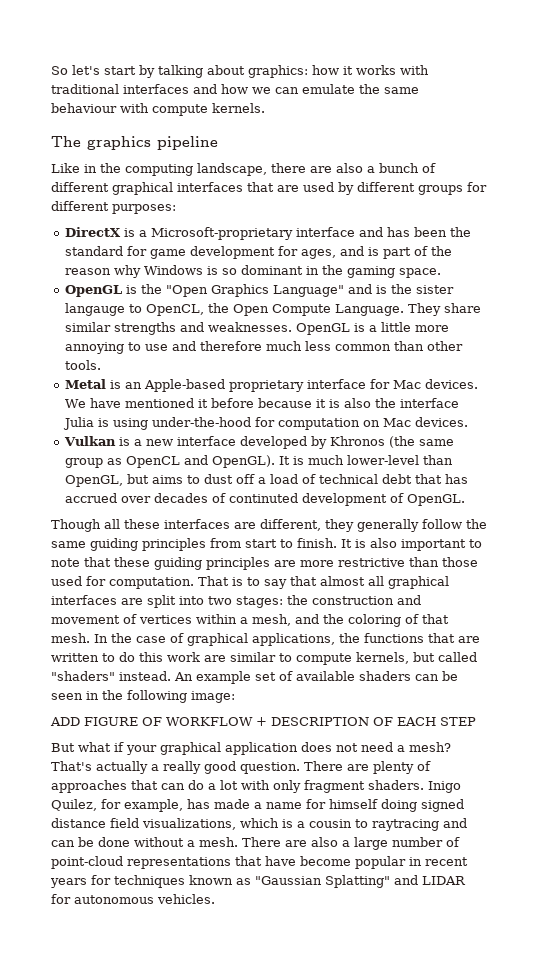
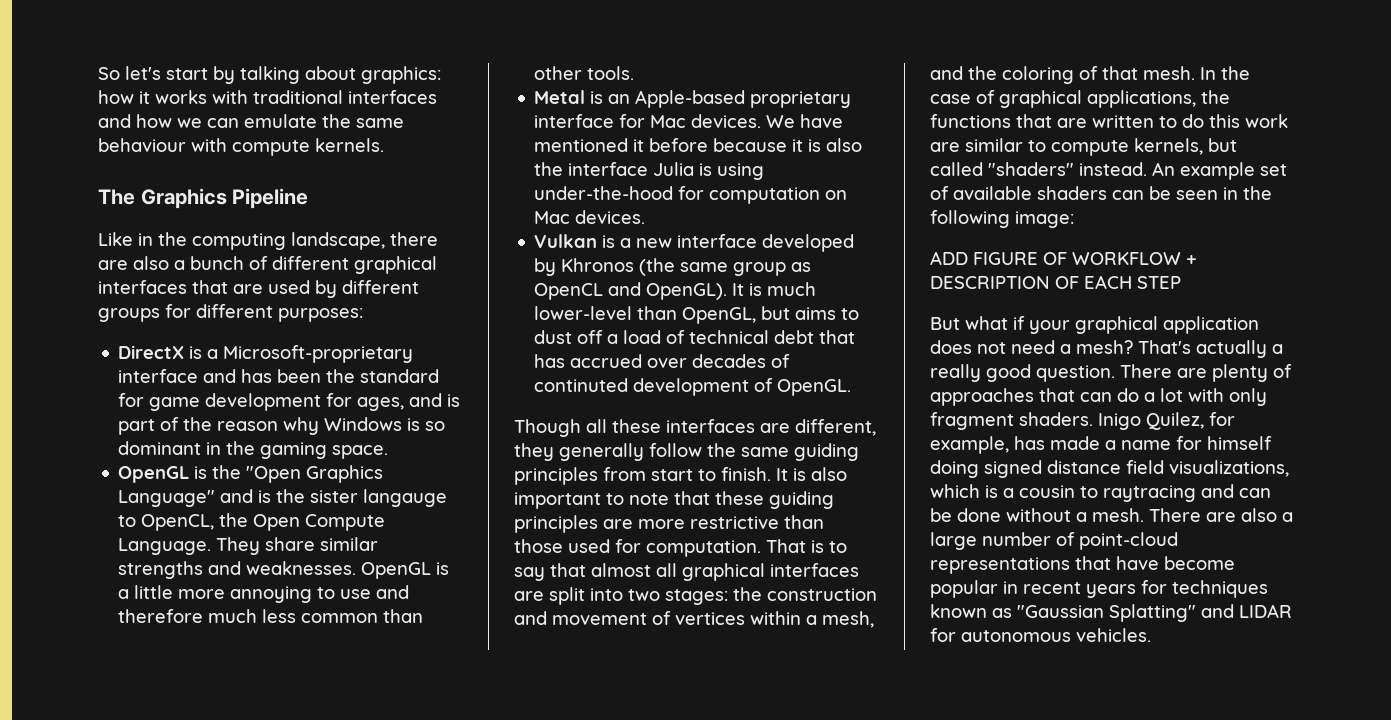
[87,136,218,150] graphics pipeline -> [140,188,309,209] Graphics Pipeline

